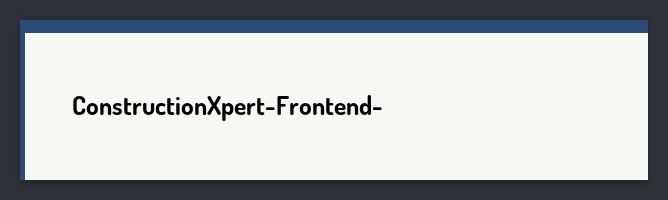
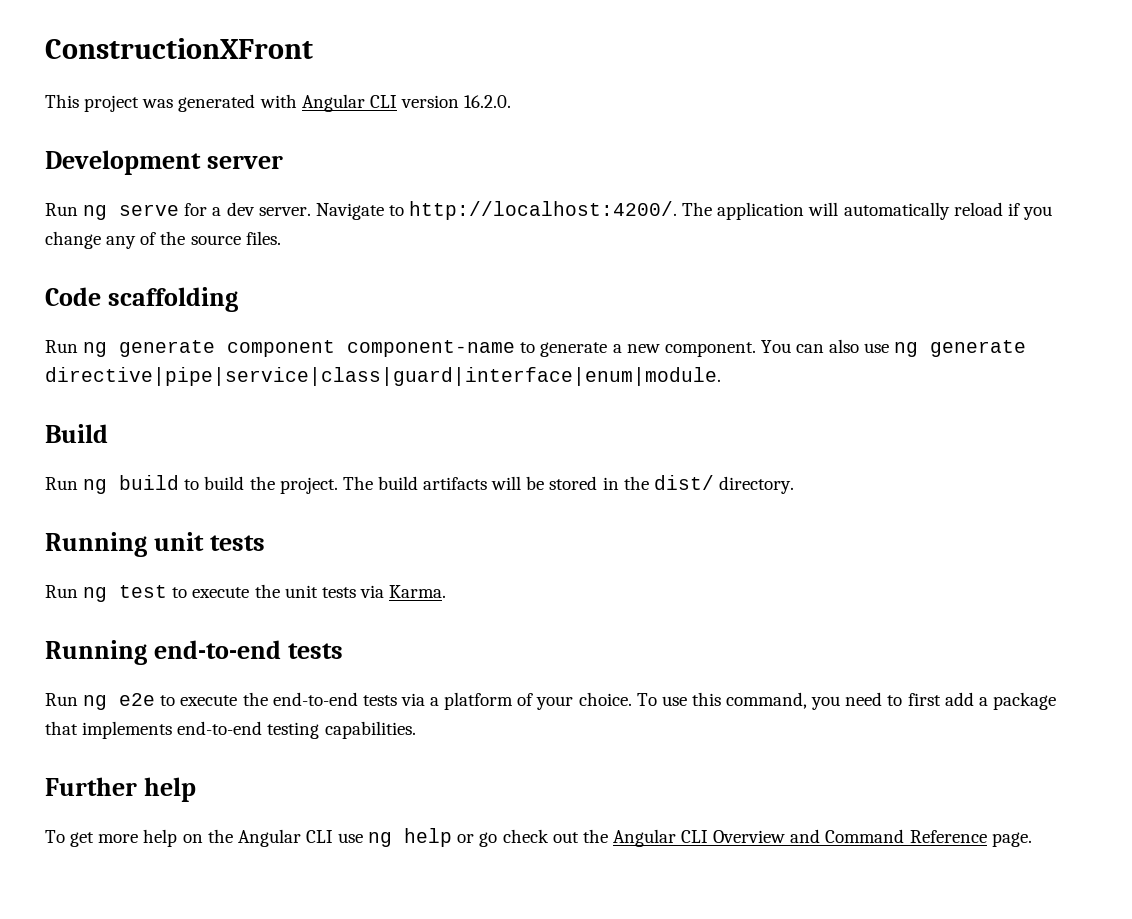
[72,95,383,121] ConstructionXpert-Frontend- -> [45,38,313,59] [45,94,512,112] [45,150,283,175] [45,201,1052,220] [45,231,281,249] [45,287,238,312] [45,339,1027,357] [45,367,721,386] [45,424,108,443] [45,475,794,494] [45,532,265,557] [45,584,447,602] [45,640,343,665] [45,692,1056,710] [45,721,416,739] [45,777,196,802] [45,828,1032,847] ConstructionXFront // This project was generated with Angular CLI version 16.2.0. // Development server // Run ng serve for a dev server. Navigate to http://localhost:4200/. The application will automatically reload if you change any of the source files. // Code scaffolding // Run ng generate component component-name to generate a new component. You can also use ng generate directive|pipe|service|class|guard|interface|enum|module. // Build // Run ng build to build the project. The build artifacts will be stored in the dist/ directory. // Running unit tests // Run ng test to execute the unit tests via Karma. // Running end-to-end tests // Run ng e2e to execute the end-to-end tests via a platform of your choice. To use this command, you need to first add a package that implements end-to-end testing capabilities. // Further help // To get more help on the Angular CLI use ng help or go check out the Angular CLI Overview and Command Reference page.

